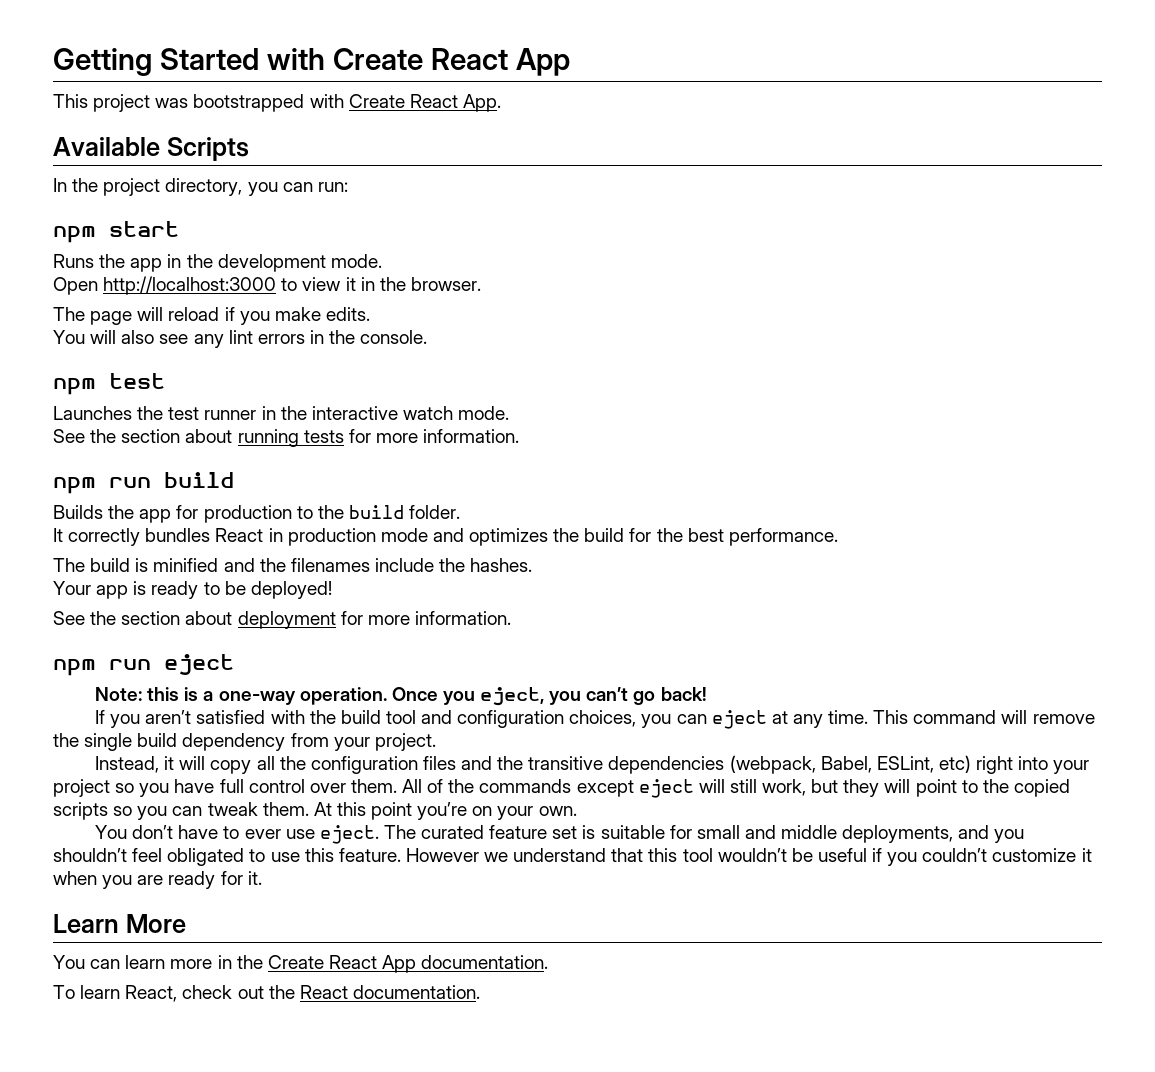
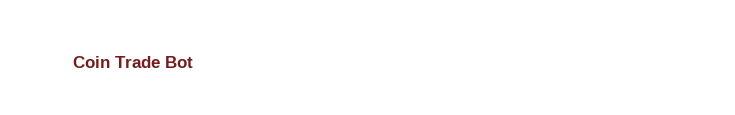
[53,48,570,76] [53,94,501,112] [53,137,249,161] [53,178,348,196] [53,221,179,243] [53,254,382,272] [53,276,481,295] [53,307,370,325] [53,330,428,348] [53,373,165,395] [53,406,510,420] [53,429,520,447] [53,472,234,494] [53,505,461,523] [53,528,838,546] [53,558,533,572] [53,581,332,599] [53,611,511,629] [53,654,234,676] [94,687,707,706] [94,710,1095,729] [53,733,436,751] [94,755,1090,774] [53,779,1070,798] [53,802,577,820] [94,825,1025,844] [53,848,1092,866] [53,871,262,889] [53,914,186,933] [53,955,549,973] [53,985,480,1002] Getting Started with Create React App // This project was bootstrapped with Create React App. // Available Scripts // In the project directory, you can run: // npm start // Runs the app in the development mode. // Open http://localhost:3000 to view it in the browser. // The page will reload if you make edits. // You will also see any lint errors in the console. // npm test // Launches the test runner in the interactive watch mode. // See the section about running tests for more information. // npm run build // Builds the app for production to the build folder. // It correctly bundles React in production mode and optimizes the build for the best performance. // The build is minified and the filenames include the hashes. // Your app is ready to be deployed! // See the section about deployment for more information. // npm run eject // Note: this is a one-way operation. Once you eject, you can’t go back! // If you aren’t satisfied with the build tool and configuration choices, you can eject at any time. This command will remove the single build dependency from your project. // Instead, it will copy all the configuration files and the transitive dependencies (webpack, Babel, ESLint, etc) right into your project so you have full control over them. All of the commands except eject will still work, but they will point to the copied scripts so you can tweak them. At this point you’re on your own. // You don’t have to ever use eject. The curated feature set is suitable for small and middle deployments, and you shouldn’t feel obligated to use this feature. However we understand that this tool wouldn’t be useful if you couldn’t customize it when you are ready for it. // Learn More // You can learn more in the Create React App documentation. // To learn React, check out the React documentation. -> [73,56,193,68] Coin Trade Bot

